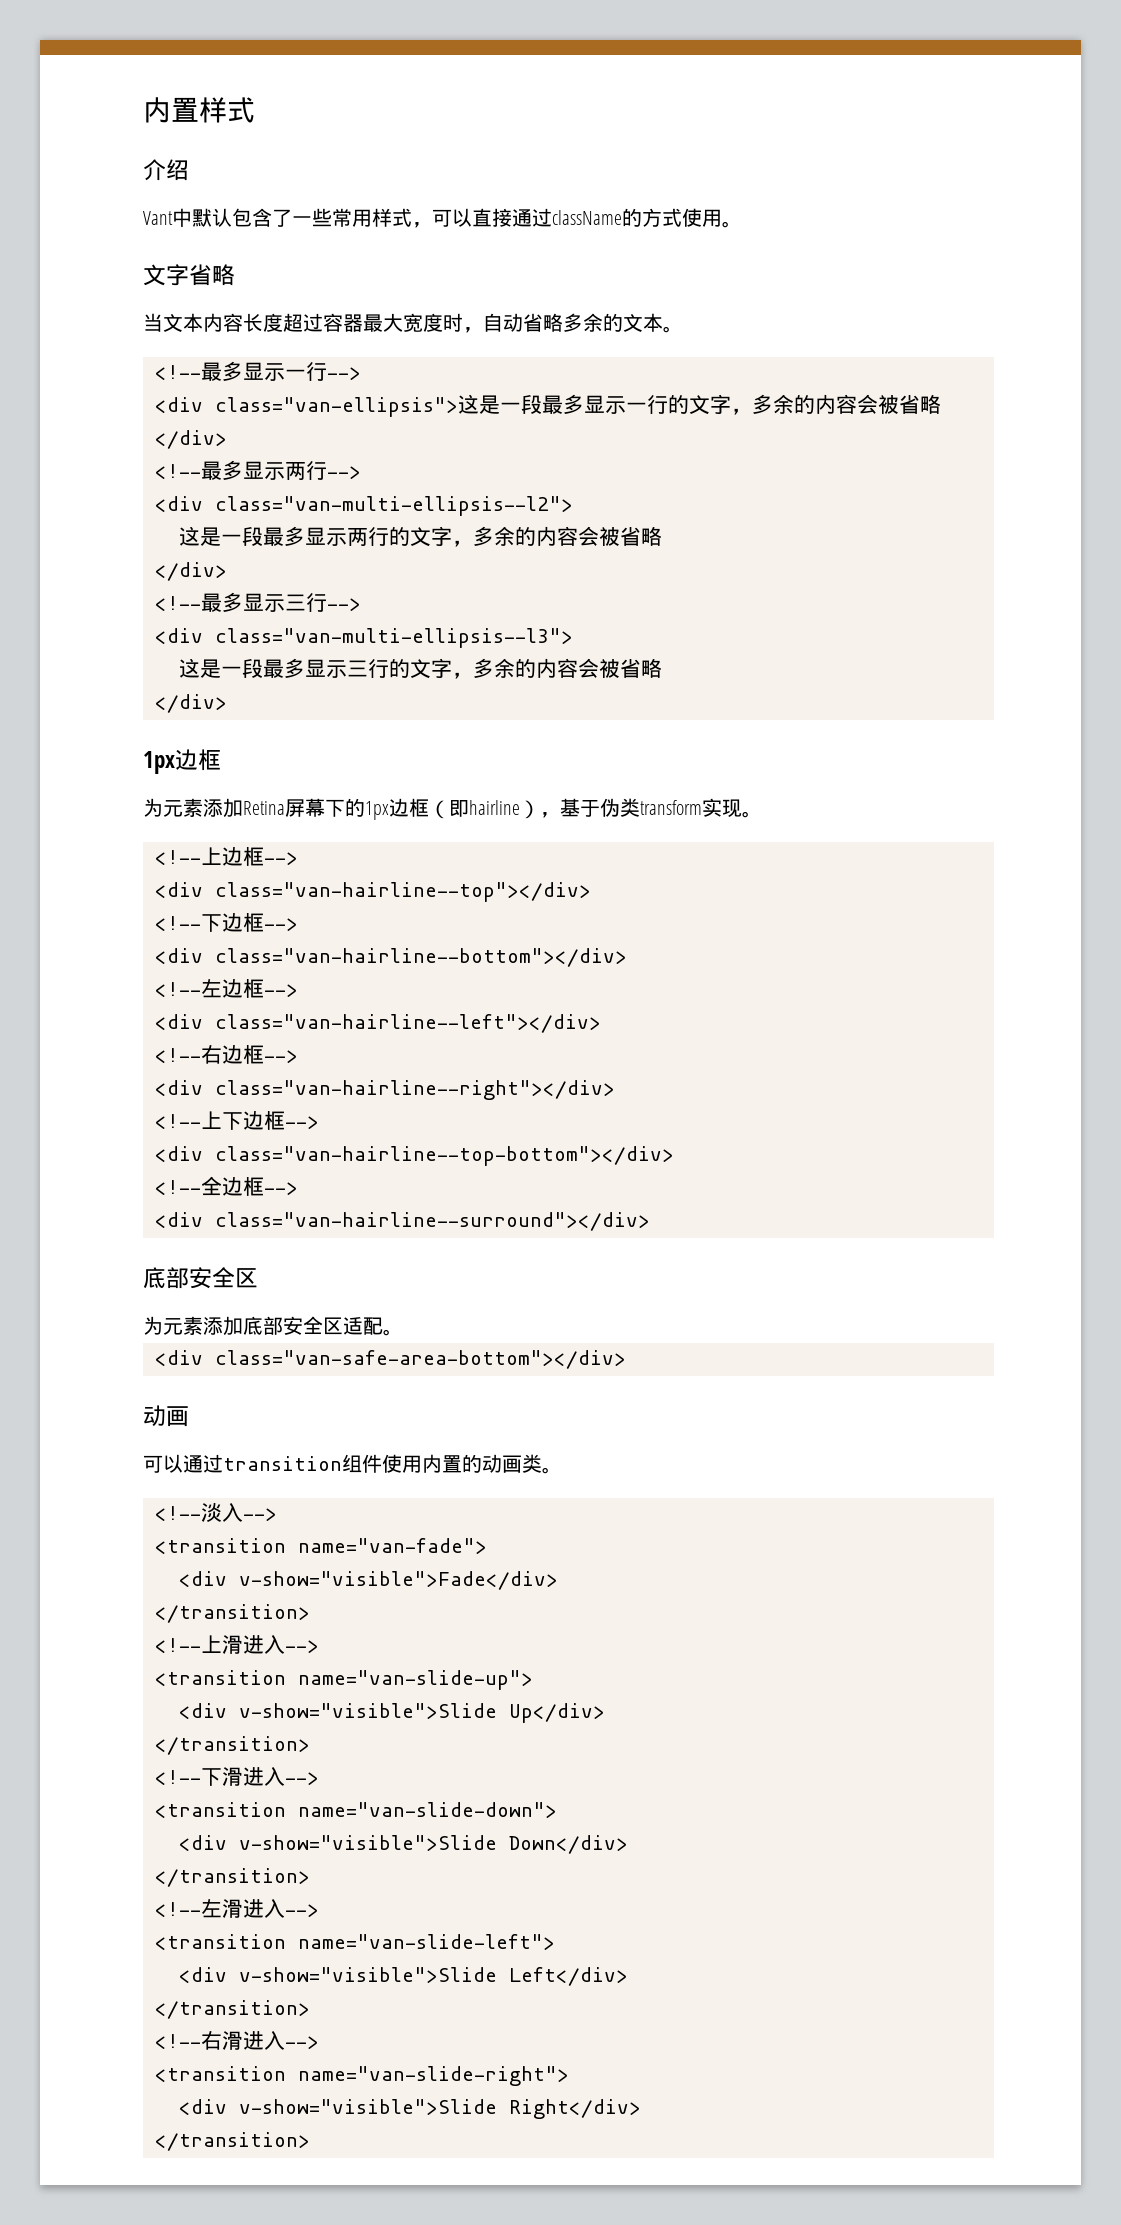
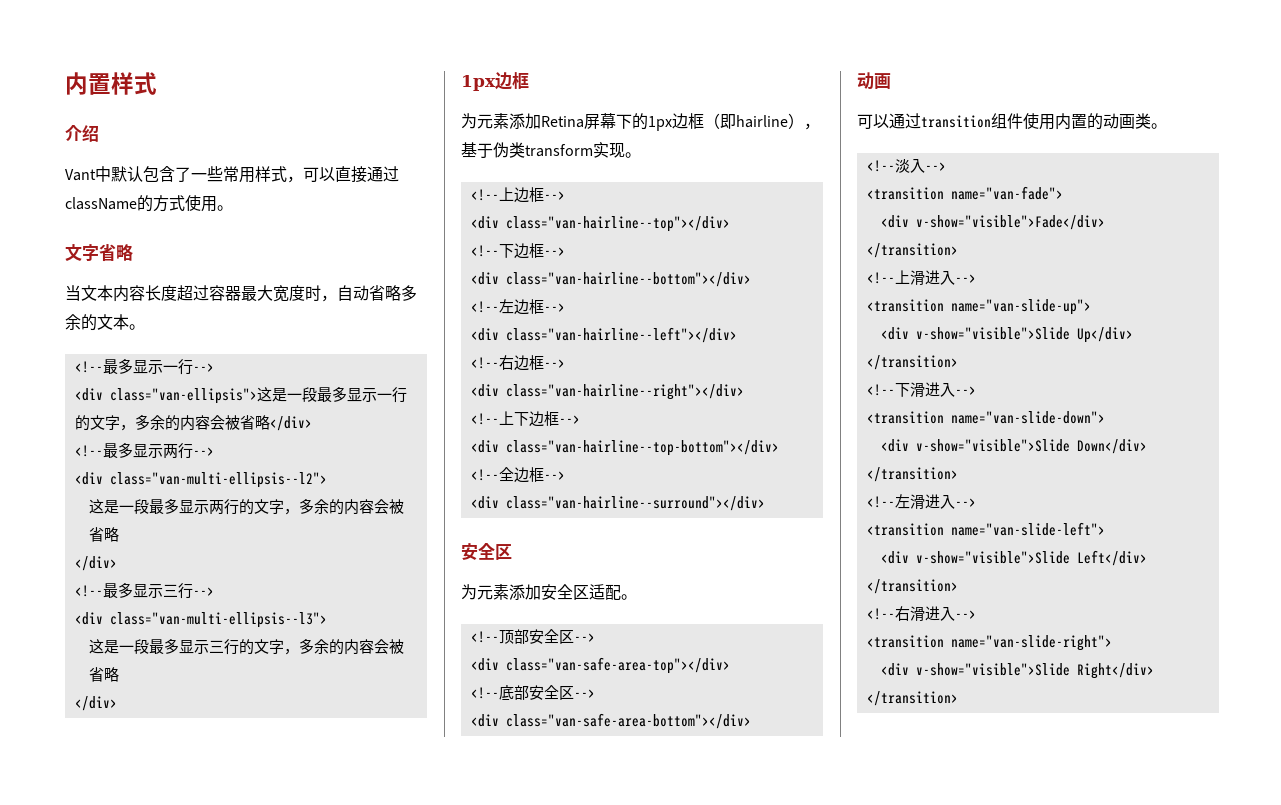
[143,1267,189,1289] 底部 -> (765, 503) none
[243,1316,283,1335] 底部 -> (541, 592) none
(403, 1332) none -> [470,629,595,644] [470,657,730,674] [470,685,595,700] // <!--顶部安全区--> // <div class="van-safe-area-top"></div> // <!--底部安全区-->

